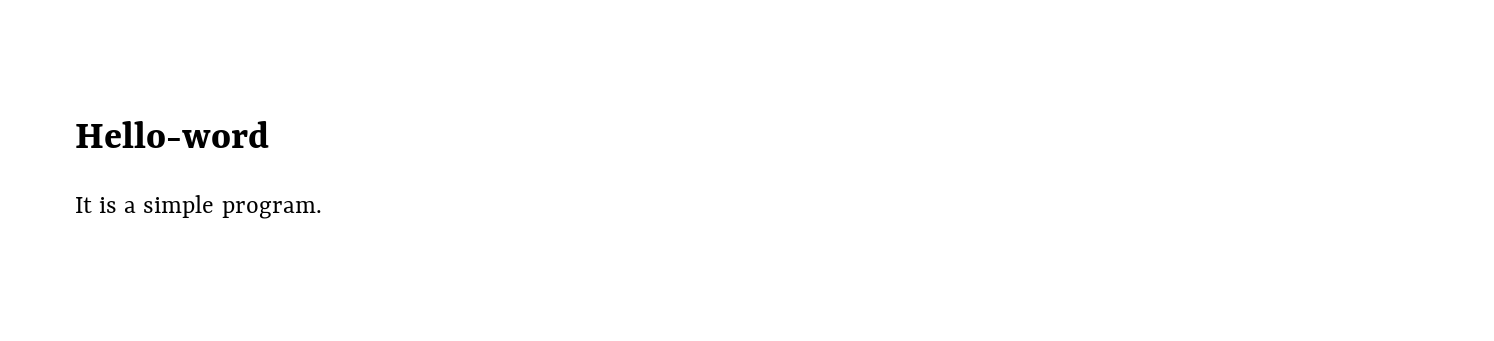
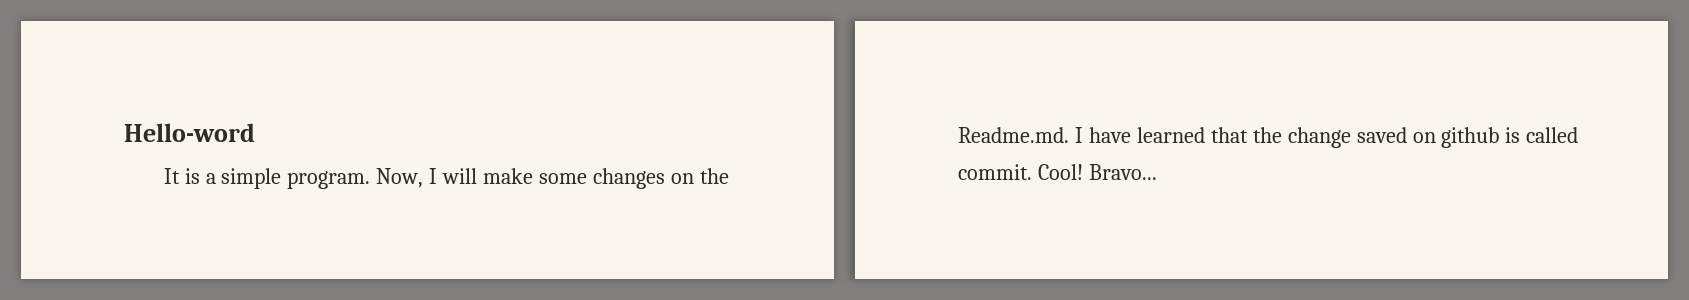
(322, 210) none -> [376,168,729,189] [958,127,1579,148] [958,164,1157,180] Now, I will make some changes on the Readme.md. I have learned that the change saved on github is called commit. Cool! Bravo...

